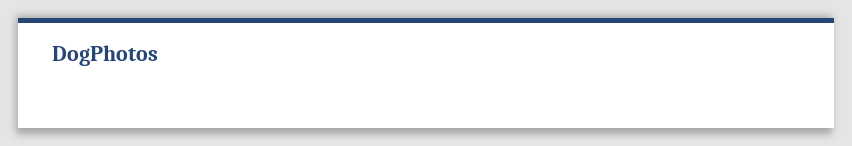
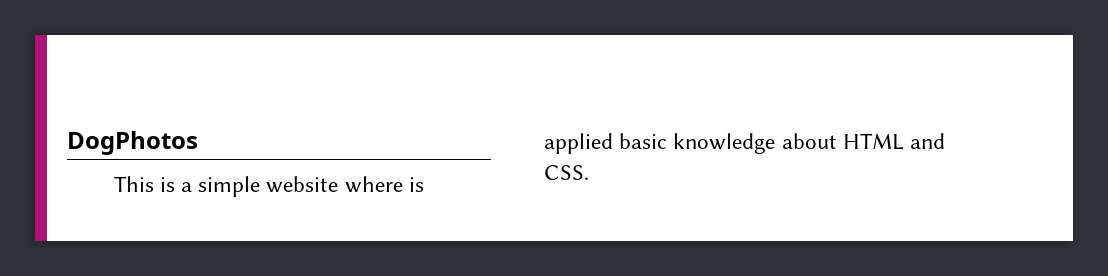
(158, 55) none -> [113,176,424,197] [544,133,946,154] [544,165,589,180] // This is a simple website where is applied basic knowledge about HTML and CSS.

